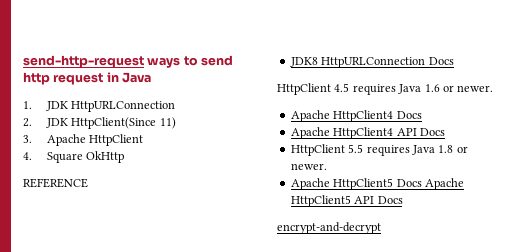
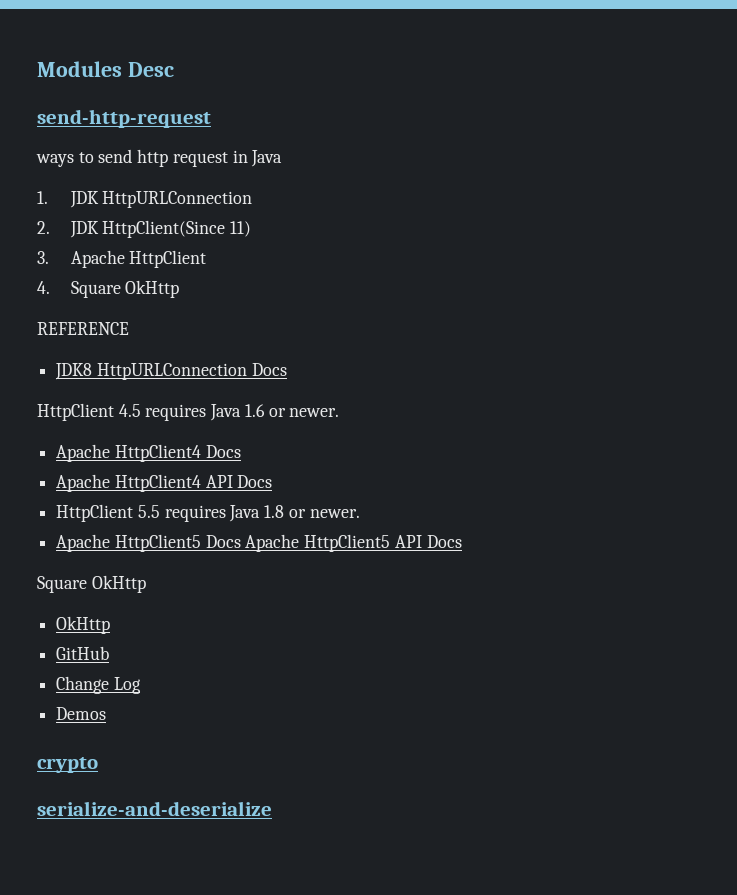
(23, 61) none -> [37,61,174,77] Modules Desc //
(144, 61) none -> (211, 118) //
[277,222,381,234] encrypt-and-decrypt -> [37,575,146,593] [56,616,111,634] [56,646,110,660] [56,676,141,694] [56,707,107,720] [37,757,98,773] [37,801,272,816] Square OkHttp // OkHttp // GitHub // Change Log // Demos // crypto // serialize-and-deserialize

